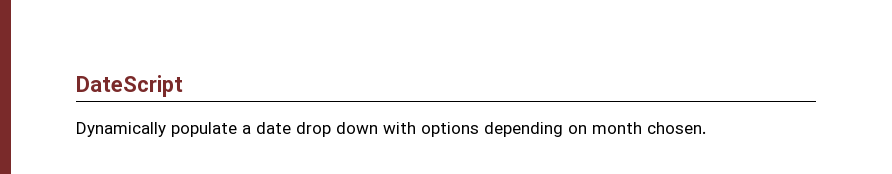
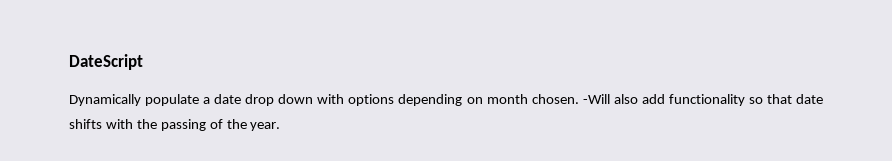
(706, 128) none -> [582,94,823,106] [69,119,281,131] -Will also add functionality so that date shifts with the passing of the year.

